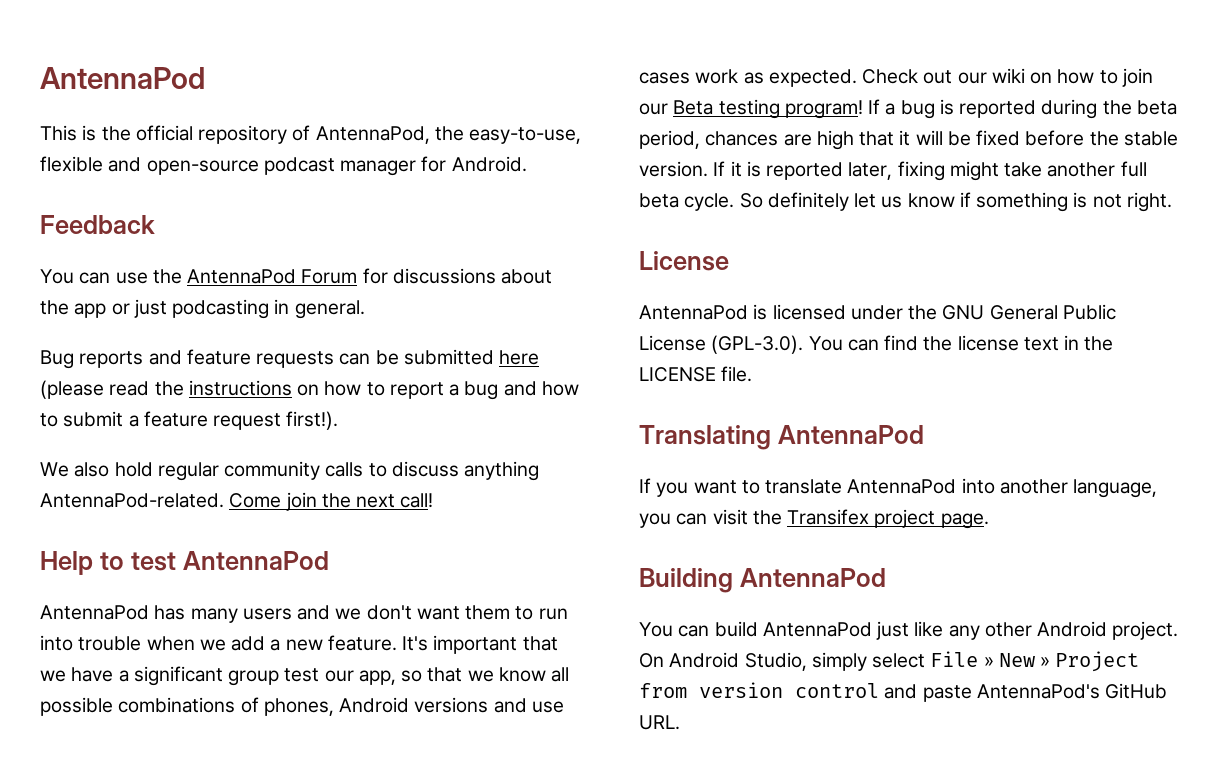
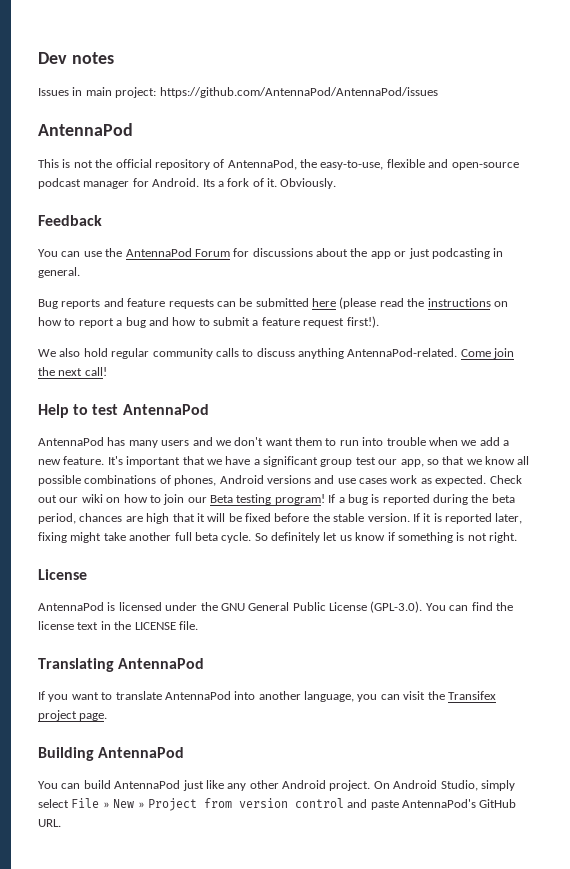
(40, 78) none -> [38,52,114,64] [38,87,438,98] Dev notes // Issues in main project: https://github.com/AntennaPod/AntennaPod/issues //
(97, 133) none -> [73,160,93,168] not
(527, 164) none -> [202,178,337,189] Its a fork of it. Obviously.

